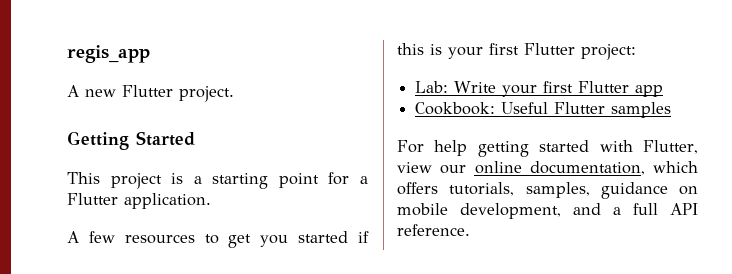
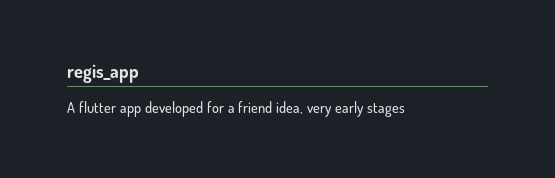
[85,85,234,102] [67,131,195,150] [67,172,368,189] [67,193,211,209] [67,231,369,248] [397,43,636,60] [415,81,664,97] [415,102,672,118] [397,140,698,157] [397,161,698,175] [397,182,698,199] [397,203,698,219] [397,224,470,236] new Flutter project. // Getting Started // This project is a starting point for a Flutter application. // A few resources to get you started if this is your first Flutter project: // Lab: Write your first Flutter app // Cookbook: Useful Flutter samples // For help getting started with Flutter, view our online documentation, which offers tutorials, samples, guidance on mobile development, and a full API reference. -> [78,101,406,117] flutter app developed for a friend idea, very early stages

